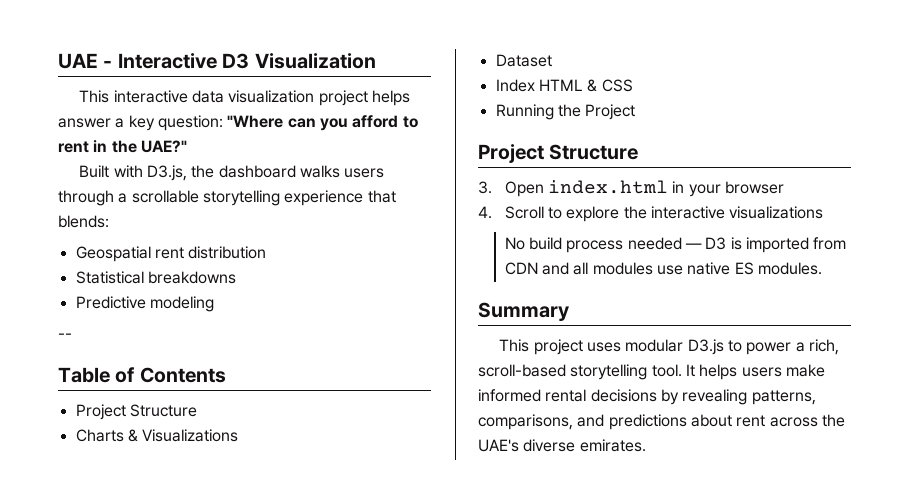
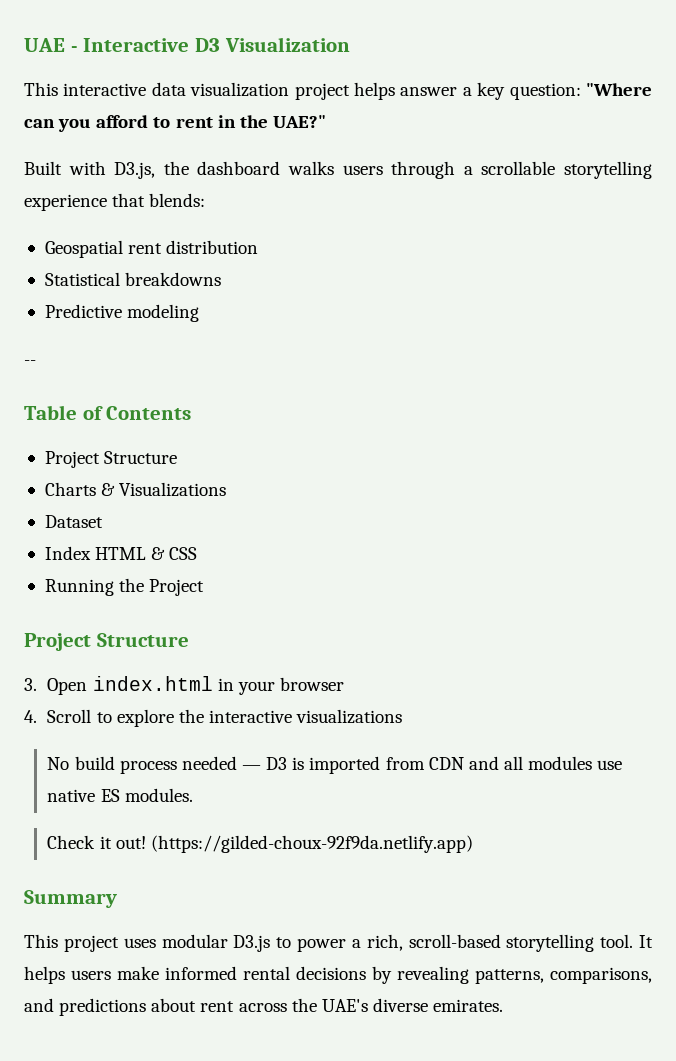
(823, 268) none -> [47,835,473,853] // Check it out! (https://gilded-choux-92f9da.netlify.app)

